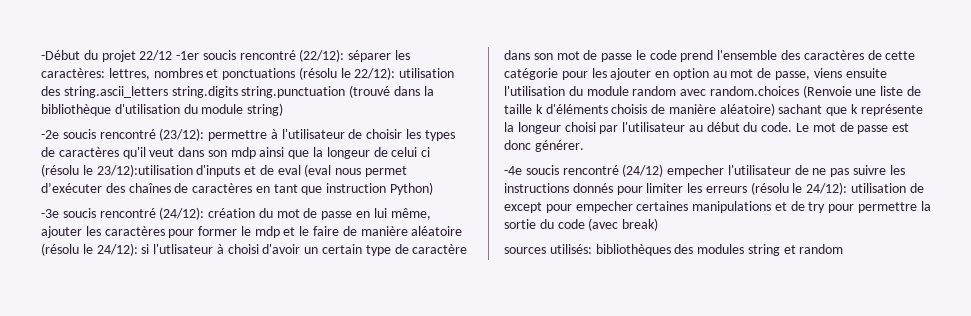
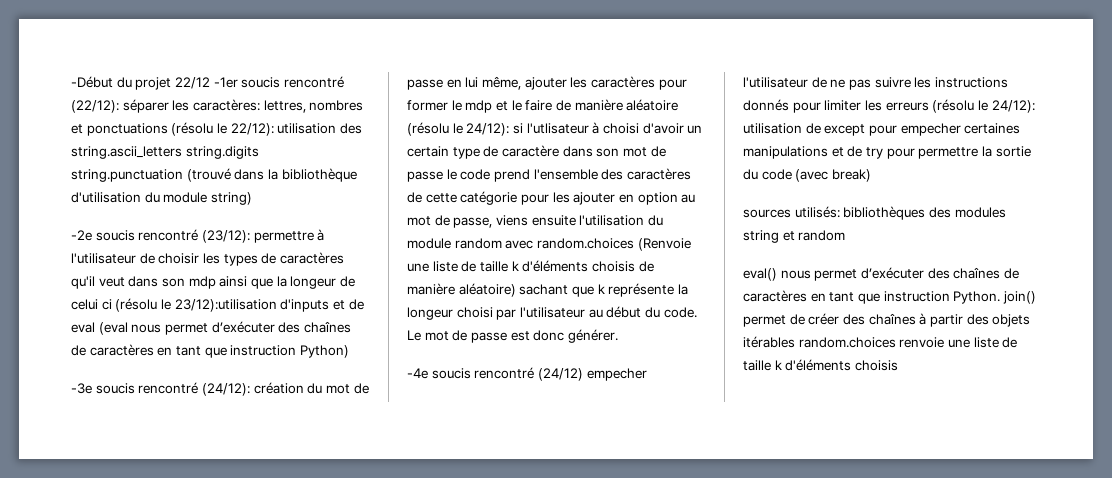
(844, 249) none -> [743,267,1019,281] [743,290,1036,304] [743,313,1031,327] [743,336,1018,348] [743,359,898,371] // eval() nous permet d’exécuter des chaînes de caractères en tant que instruction Python. join() permet de créer des chaînes à partir des objets itérables random.choices renvoie une liste de taille k d'éléments choisis

